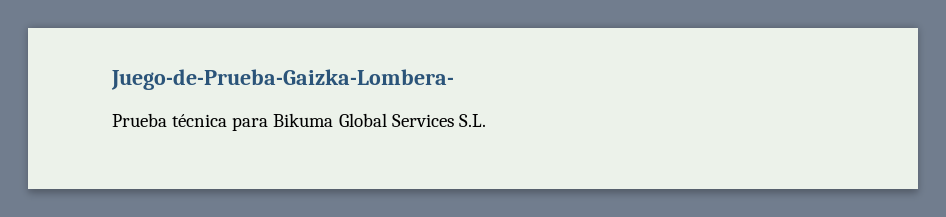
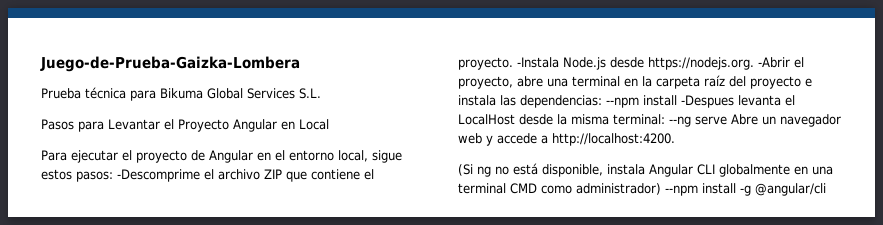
[111,69,454,90] Juego-de-Prueba-Gaizka-Lombera- -> [40,56,300,72] Juego-de-Prueba-Gaizka-Lombera
(486, 120) none -> [41,119,329,132] [41,150,402,163] [41,169,374,182] [458,57,804,70] [458,75,812,89] [458,95,795,108] [458,114,841,127] [458,133,675,146] [458,163,833,177] [458,183,826,196] // Pasos para Levantar el Proyecto Angular en Local // Para ejecutar el proyecto de Angular en el entorno local, sigue estos pasos: -Descomprime el archivo ZIP que contiene el proyecto. -Instala Node.js desde https://nodejs.org. -Abrir el proyecto, abre una terminal en la carpeta raíz del proyecto e instala las dependencias: --npm install -Despues levanta el LocalHost desde la misma terminal: --ng serve Abre un navegador web y accede a http://localhost:4200. // (Si ng no está disponible, instala Angular CLI globalmente en una terminal CMD como administrador) --npm install -g @angular/cli

